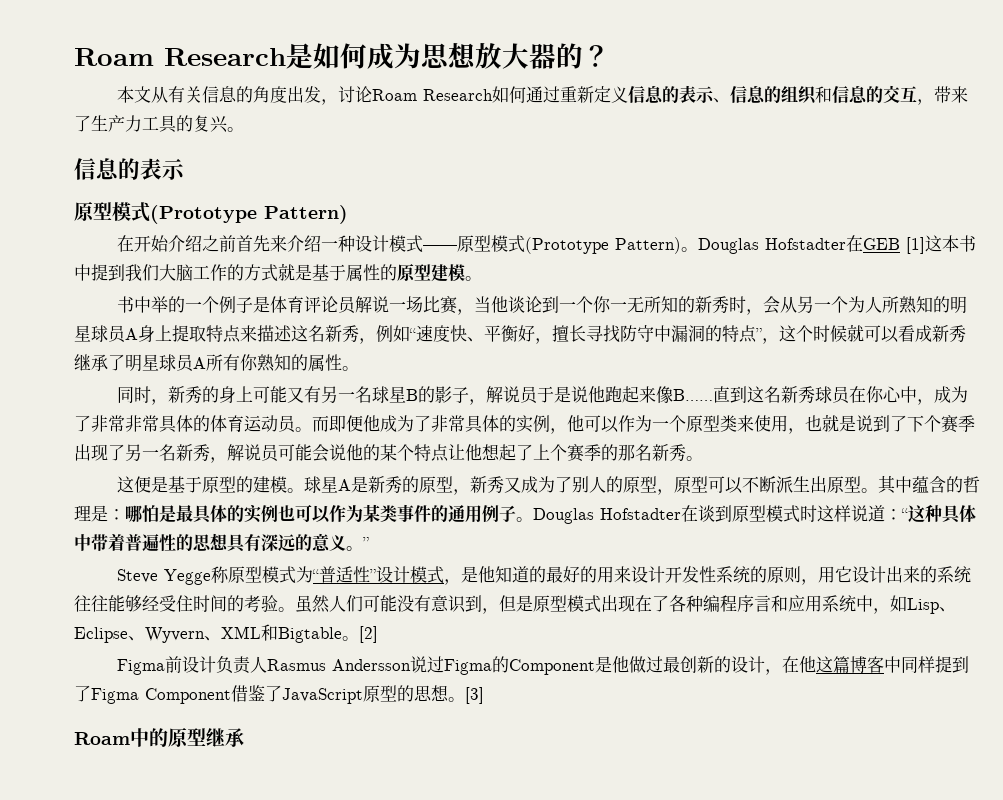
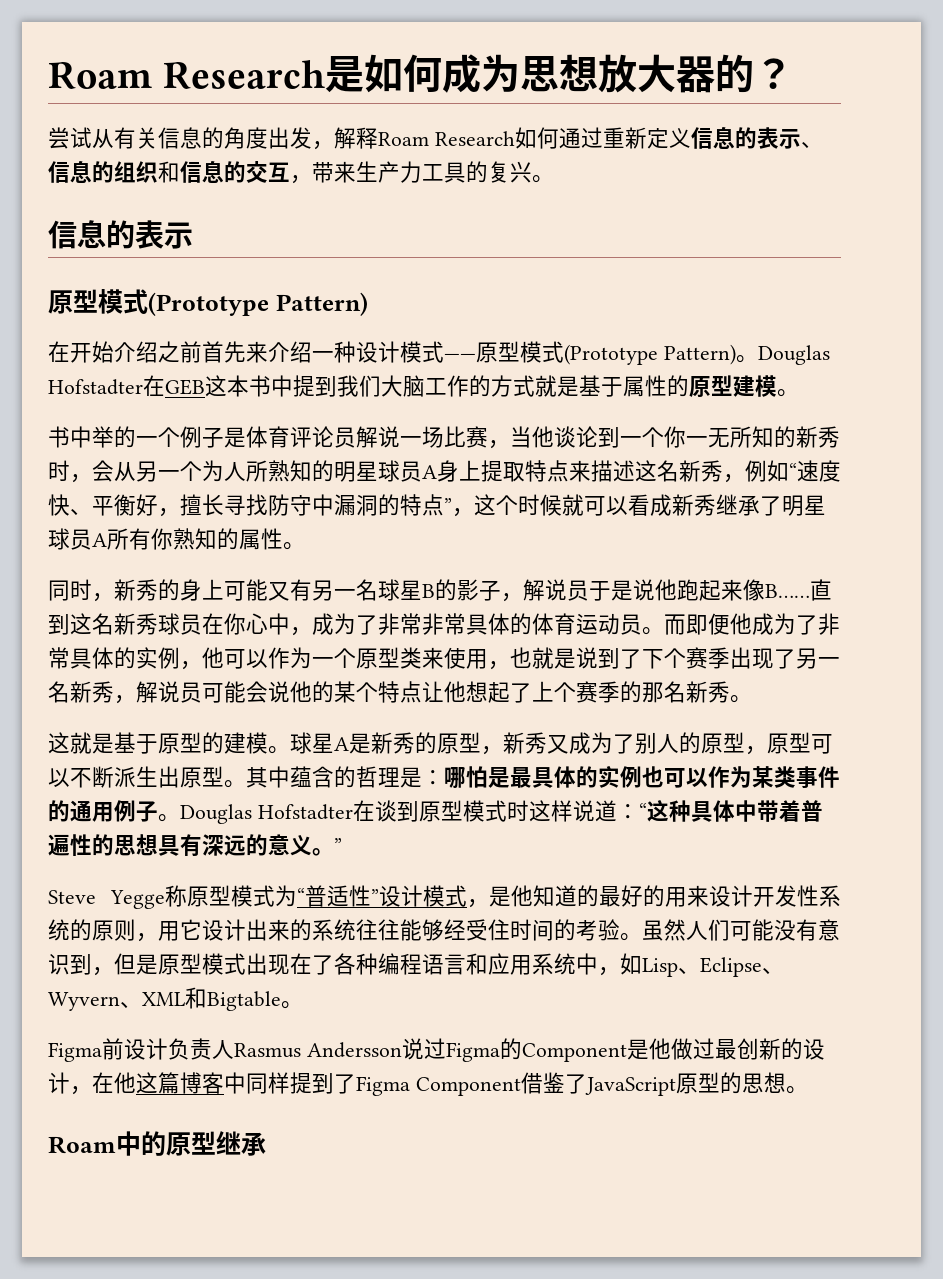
[116,86,151,103] 本文 -> [48,127,92,149] 尝试
[337,86,372,103] 讨论 -> [334,127,378,149] 解释
[74,115,91,132] 了 -> (356, 172) none
[905,237,925,254] [1] -> (205, 387) none
[133,476,151,493] 便 -> [70,732,92,754] 就
[737,595,754,612] 序 -> [422,954,444,975] 语
[359,626,378,643] [2] -> (303, 1005) none
[465,687,484,704] [3] -> (808, 1090) none

